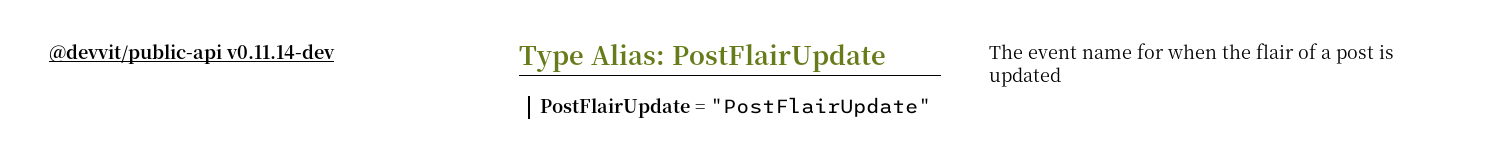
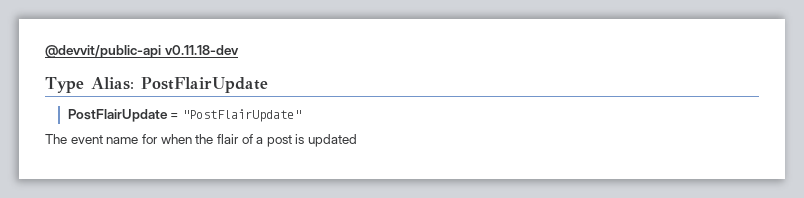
[226,44,335,59] v0.11.14-dev -> [164,45,239,55] v0.11.18-dev

